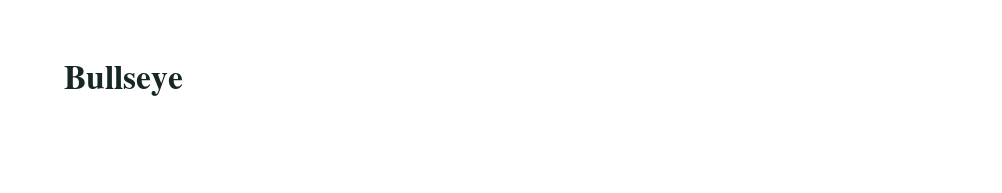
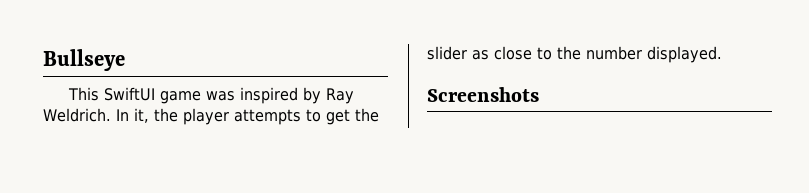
(183, 81) none -> [68,87,355,104] [43,108,379,125] [427,46,722,63] [427,87,539,102] // This SwiftUI game was inspired by Ray Weldrich. In it, the player attempts to get the slider as close to the number displayed. // Screenshots

